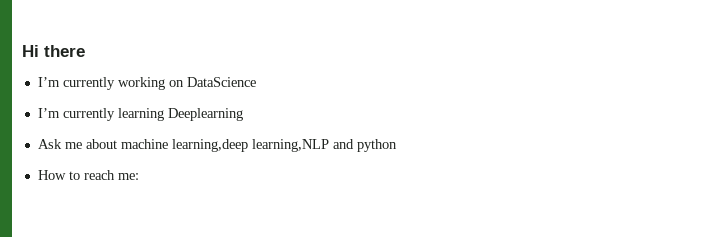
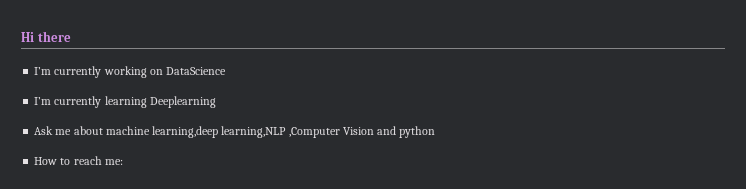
(329, 145) none -> [288,127,374,138] ,Computer Vision

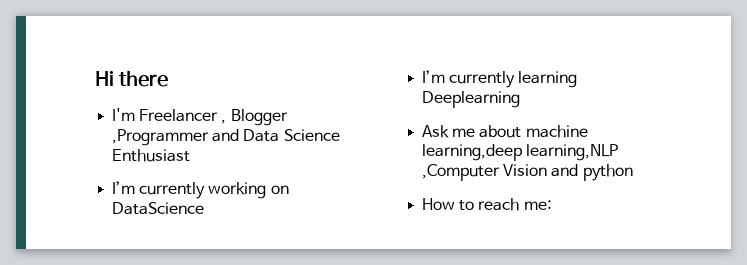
(71, 36) none -> [112,108,288,126] [112,129,340,146] [112,149,191,162] // I'm Freelancer , Blogger ,Programmer and Data Science Enthusiast

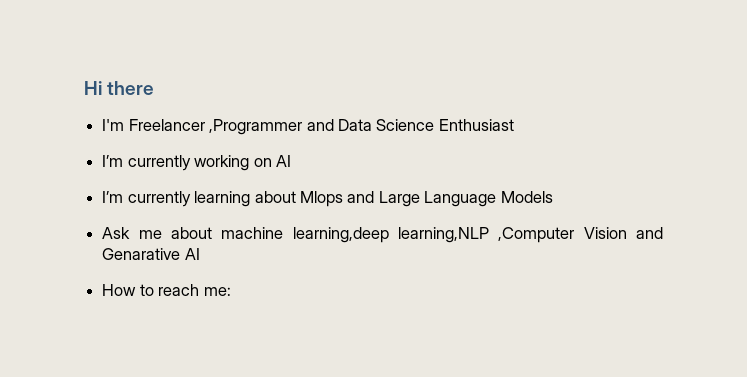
[221,109,288,126] , Blogger -> (205, 125) none
[112,202,205,215] DataScience -> [275,155,291,167] AI
[422,91,521,108] Deeplearning -> [254,191,553,207] about Mlops and Large Language Models
[582,164,633,181] python -> [102,248,200,260] Genarative AI

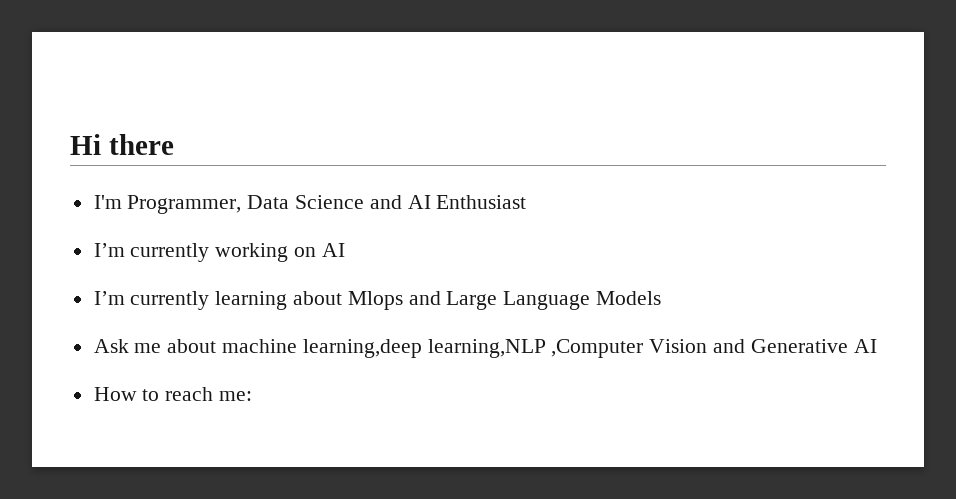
[128,119,435,135] Freelancer ,Programmer and Data Science -> [127,195,431,214] Programmer, Data Science and AI
[102,248,181,260] Genarative -> [750,339,848,353] Generative

